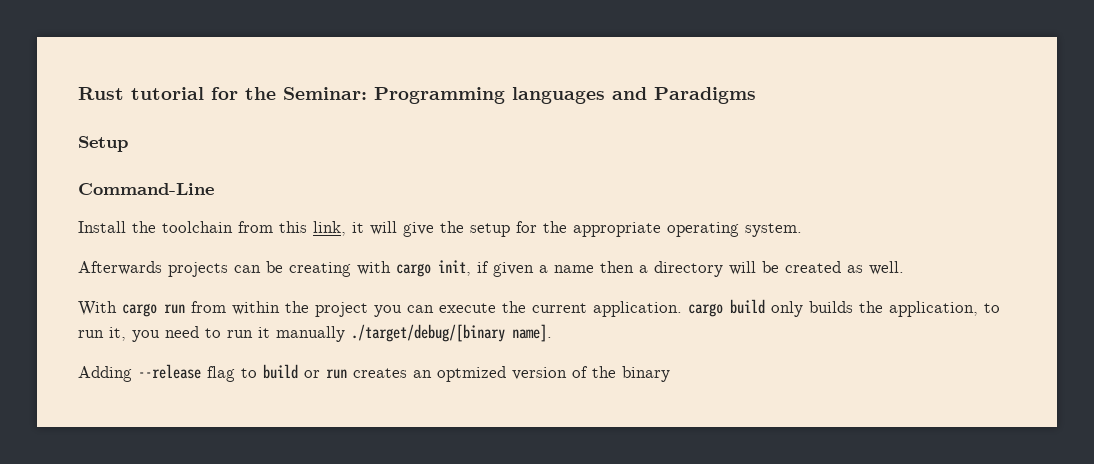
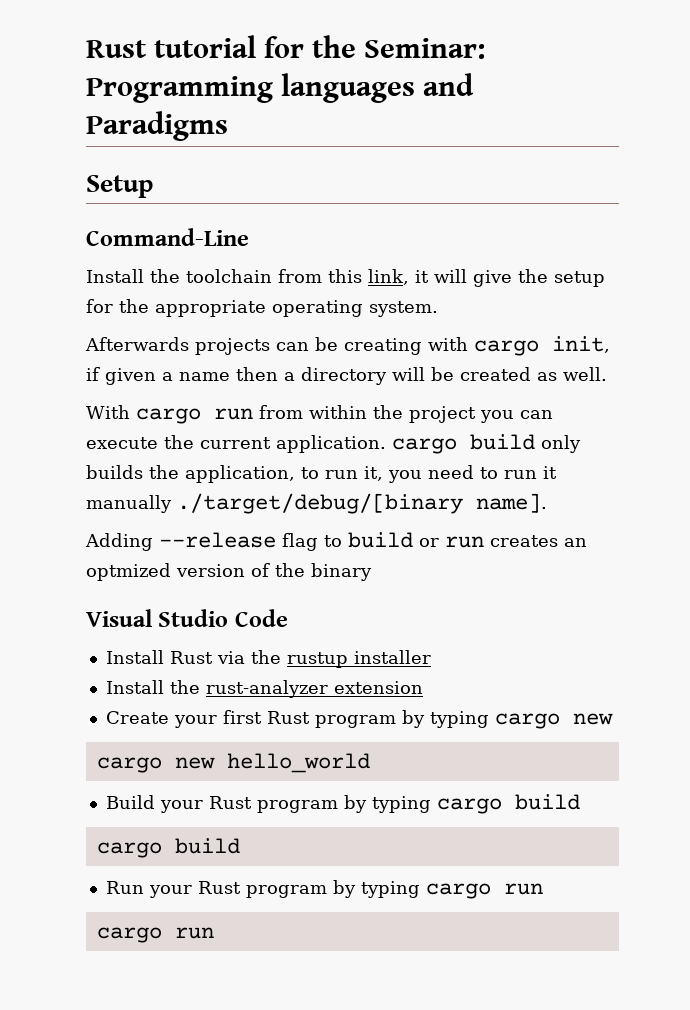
(670, 374) none -> [86,609,288,627] [105,650,431,668] [105,680,423,698] [105,710,613,729] [96,753,370,773] [105,794,580,814] [96,838,240,858] [105,880,543,899] [96,927,214,943] // Visual Studio Code // Install Rust via the rustup installer // Install the rust-analyzer extension // Create your first Rust program by typing cargo new // cargo new hello_world // Build your Rust program by typing cargo build // cargo build // Run your Rust program by typing cargo run // cargo run

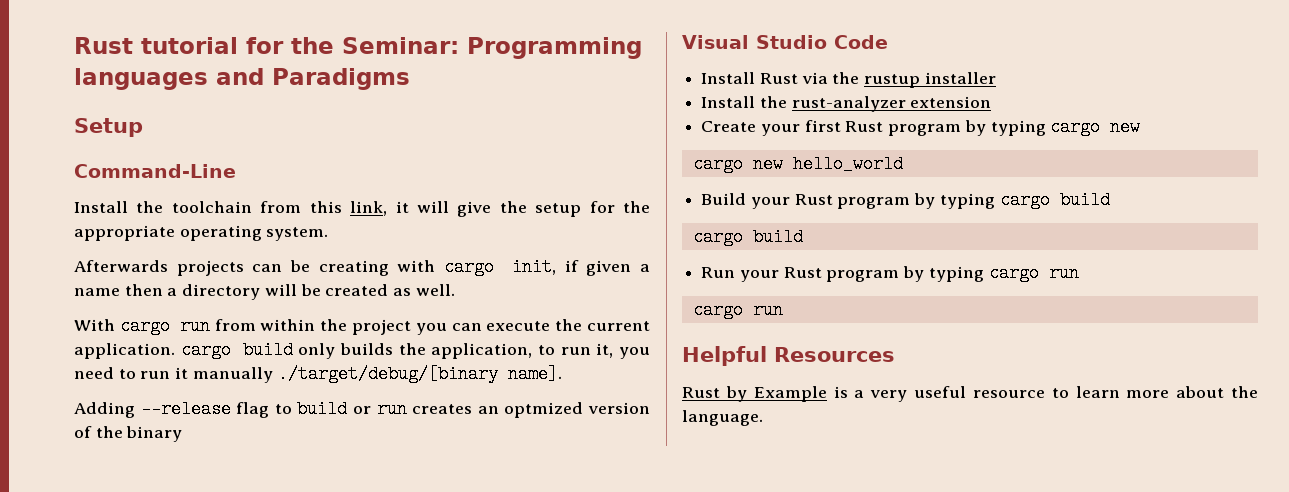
(214, 933) none -> [682,346,895,366] [682,386,1258,402] [682,410,763,426] // Helpful Resources // Rust by Example is a very useful resource to learn more about the language.

